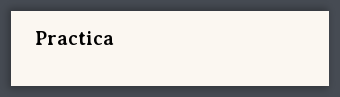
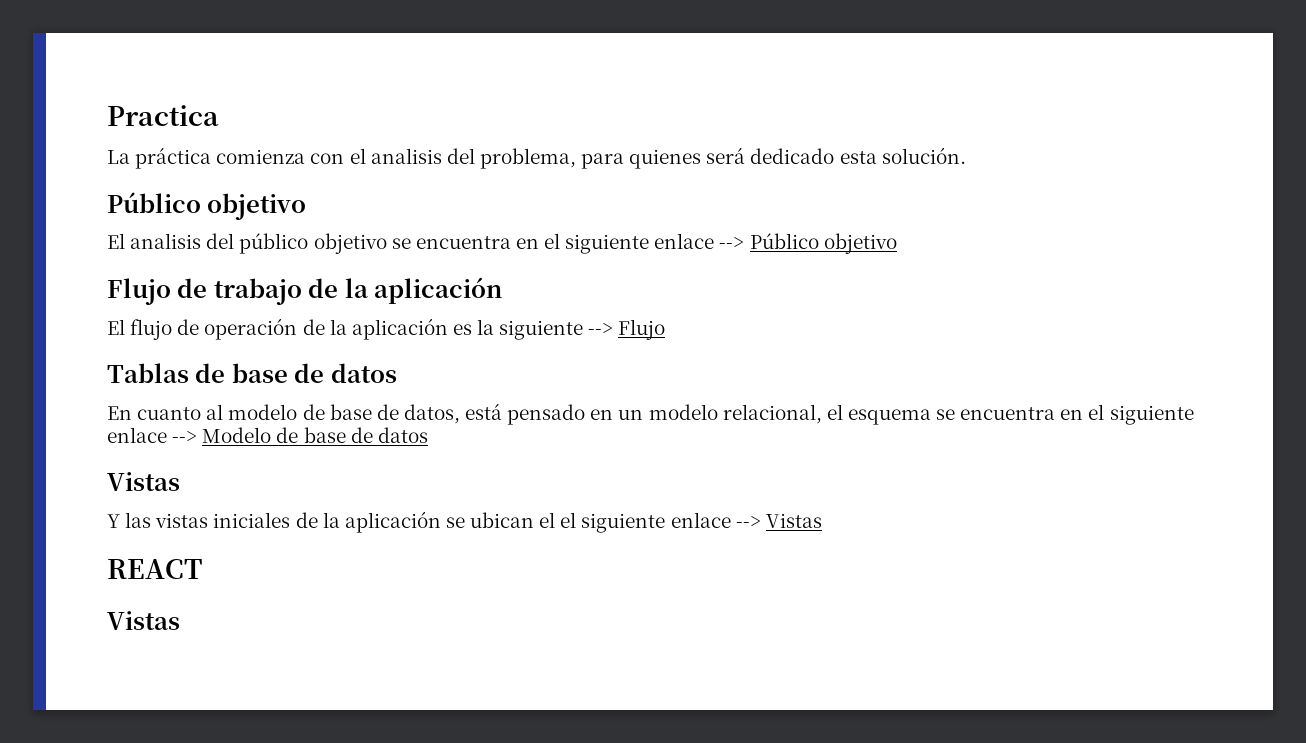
(114, 38) none -> [107,147,966,169] [107,192,307,220] [107,233,897,254] [107,277,503,305] [107,318,666,340] [107,363,397,383] [107,403,1194,425] [107,427,428,443] [107,472,180,491] [107,511,822,533] [107,559,202,579] [107,611,180,630] // La práctica comienza con el analisis del problema, para quienes será dedicado esta solución. // Público objetivo // El analisis del público objetivo se encuentra en el siguiente enlace --> Público objetivo // Flujo de trabajo de la aplicación // El flujo de operación de la aplicación es la siguiente --> Flujo // Tablas de base de datos // En cuanto al modelo de base de datos, está pensado en un modelo relacional, el esquema se encuentra en el siguiente enlace --> Modelo de base de datos // Vistas // Y las vistas iniciales de la aplicación se ubican el el siguiente enlace --> Vistas // REACT // Vistas

